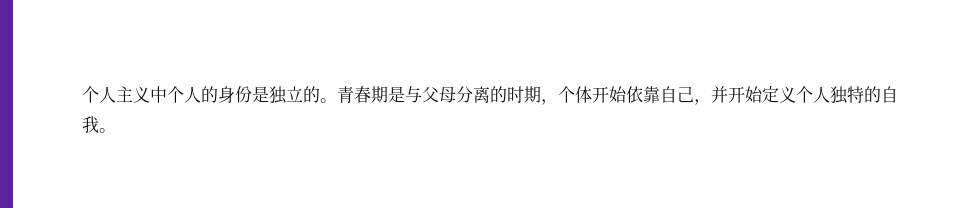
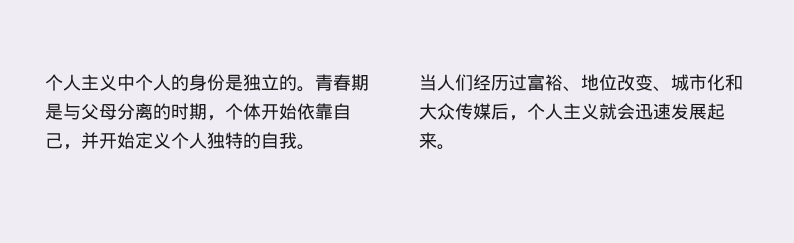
(116, 130) none -> [419,74,743,92] [419,103,725,121] [419,132,455,150] // 当人们经历过富裕、地位改变、城市化和大众传媒后，个人主义就会迅速发展起来。

